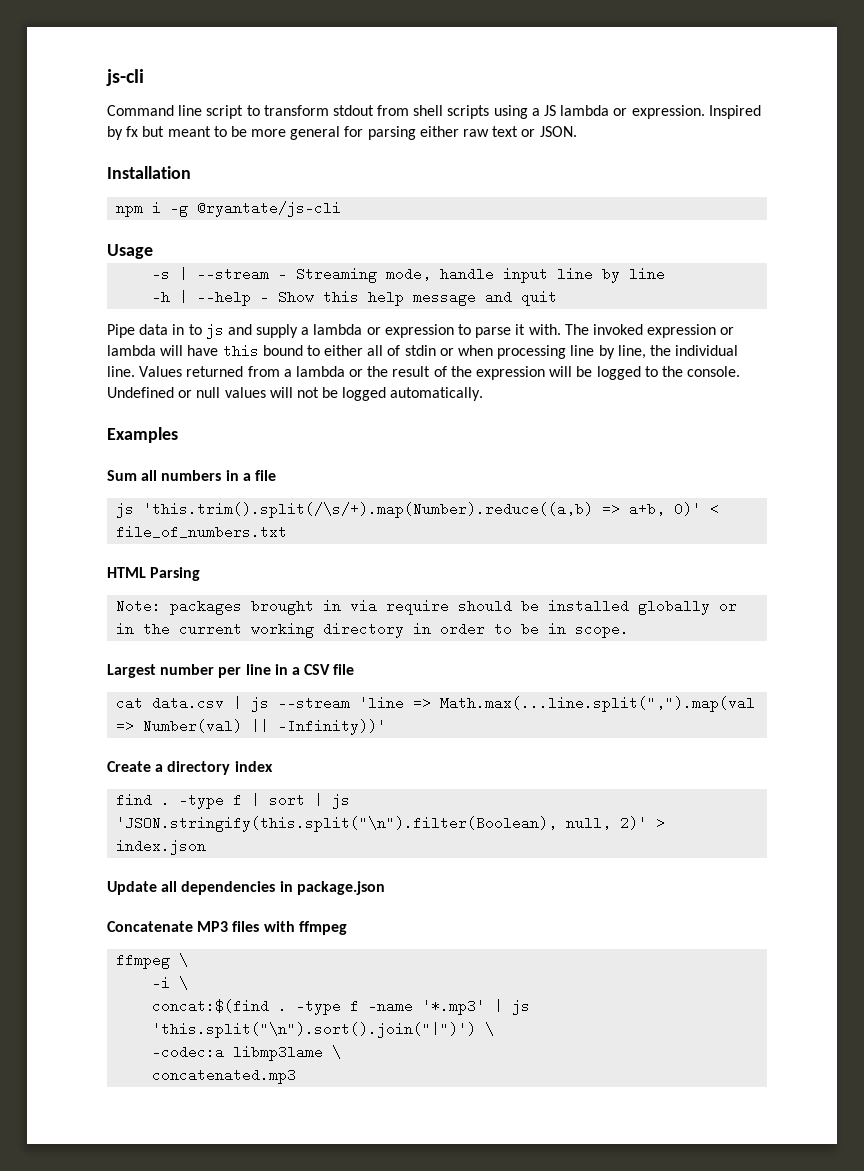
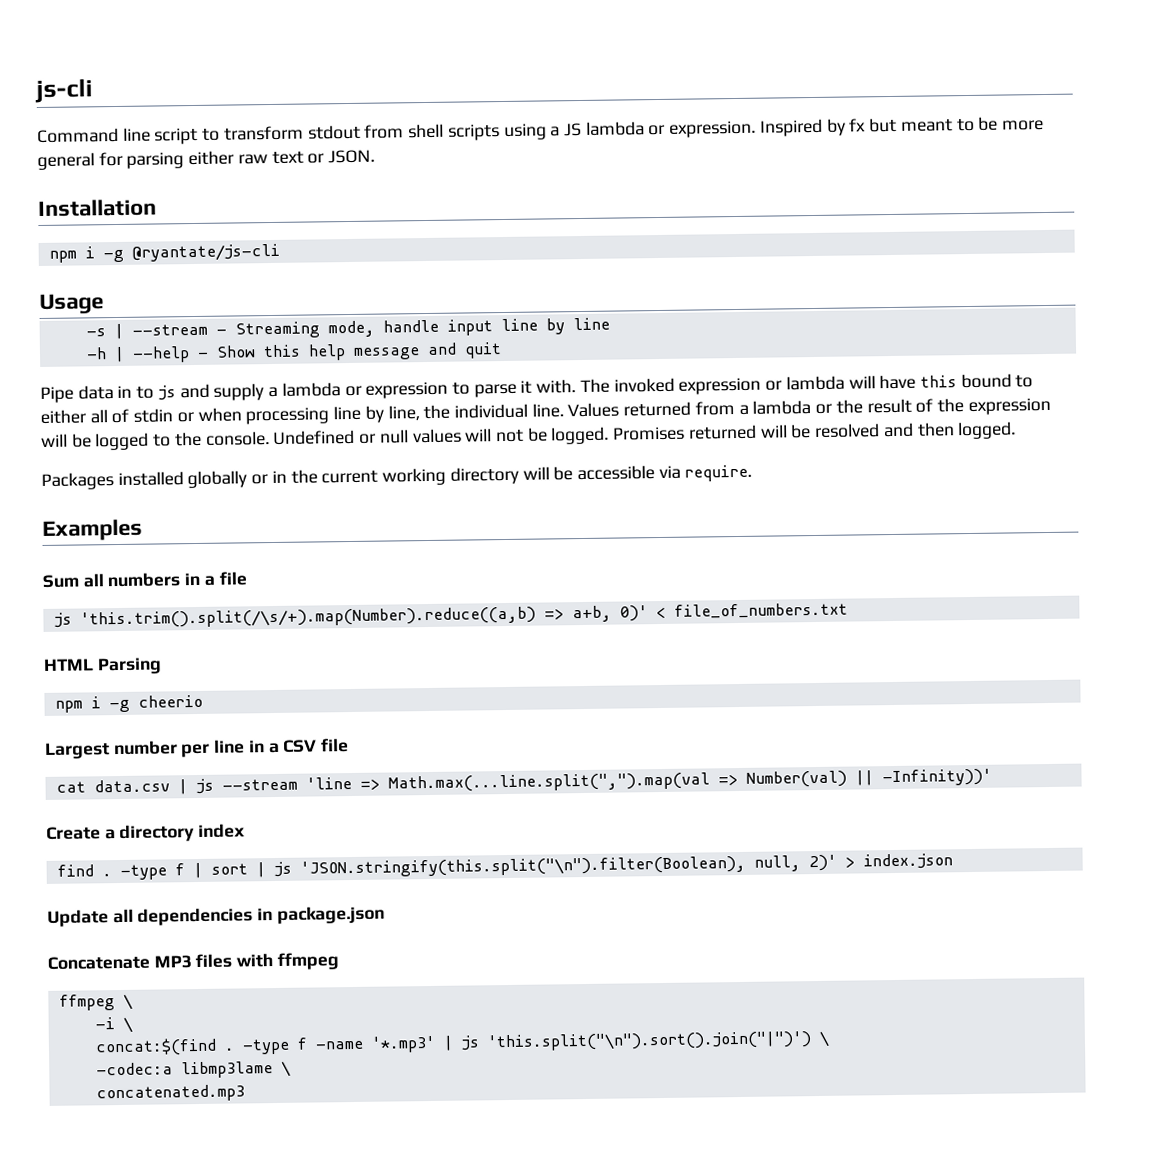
[342,387,484,401] logged automatically. -> [550,421,1017,445] [41,464,753,490] logged. Promises returned will be resolved and then logged. // Packages installed globally or in the current working directory will be accessible via require.
[116,599,738,615] [116,622,630,638] Note: packages brought in via require should be installed globally or in the current working directory in order to be in scope. -> [54,694,203,713] npm i -g cheerio

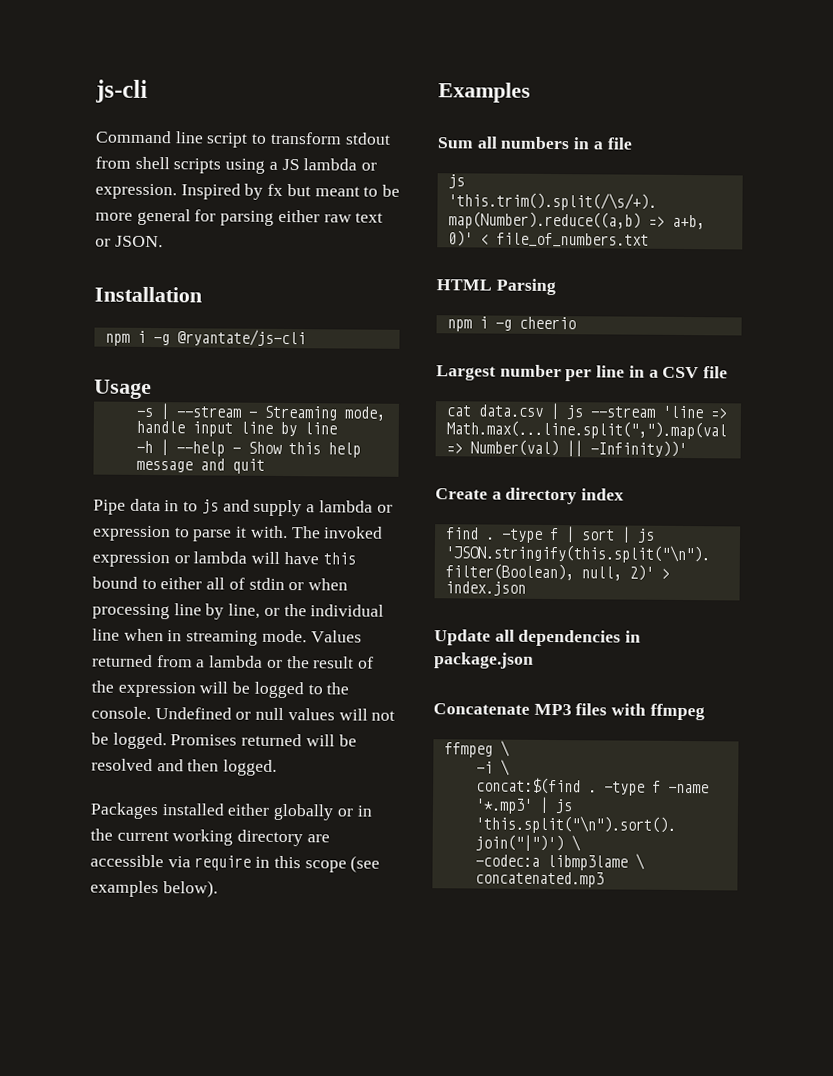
(420, 413) none -> [263,607,280,616] or
[531,403,564,418] line. -> [92,628,307,646] line when in streaming mode.
(184, 479) none -> [227,803,271,816] either
[522,464,753,482] will be accessible via require. -> [306,834,330,843] [90,854,381,873] [90,880,218,898] are accessible via require in this scope (see examples below).

